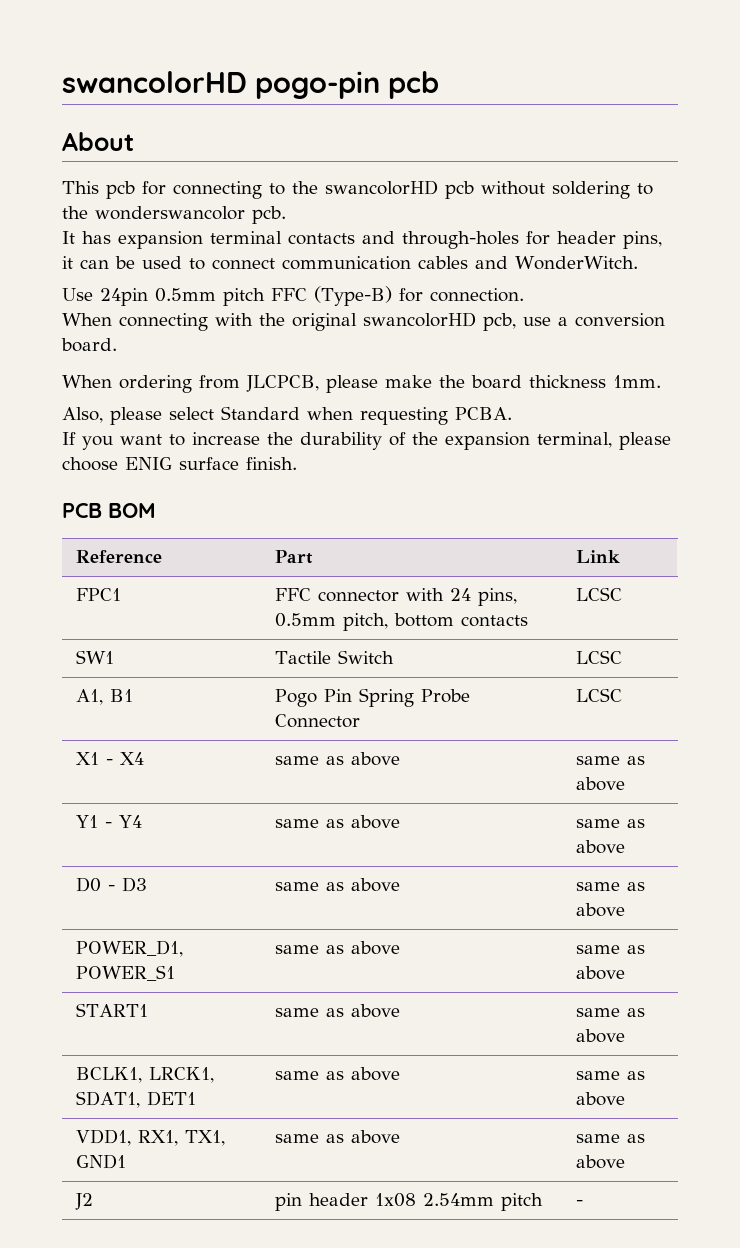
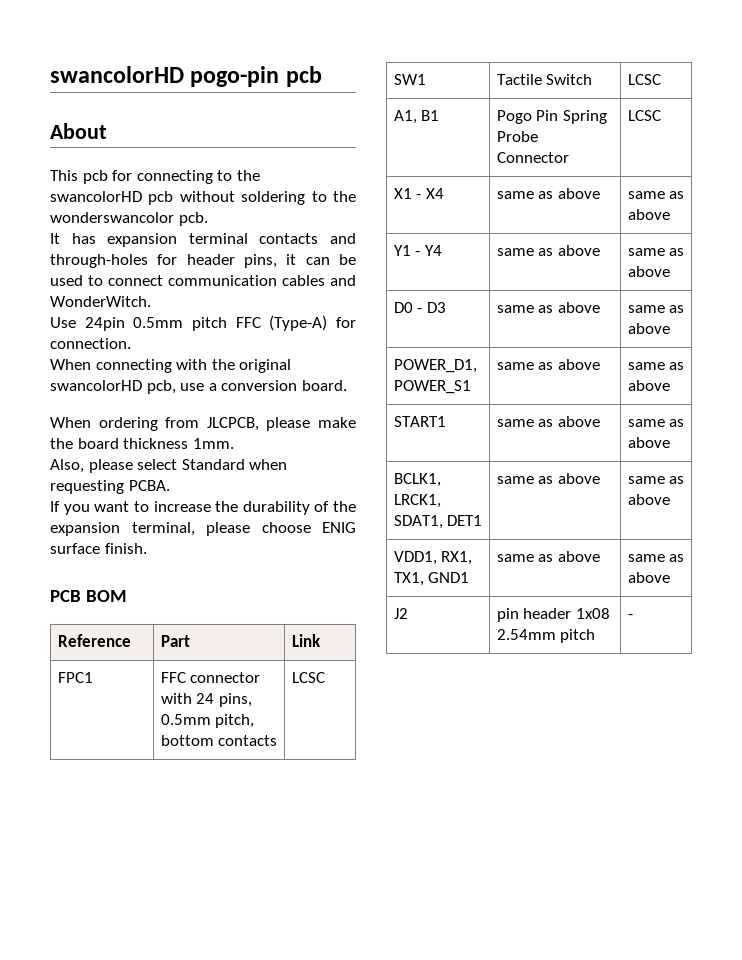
[314,286,392,306] (Type-B) -> [269,315,328,331] (Type-A)

